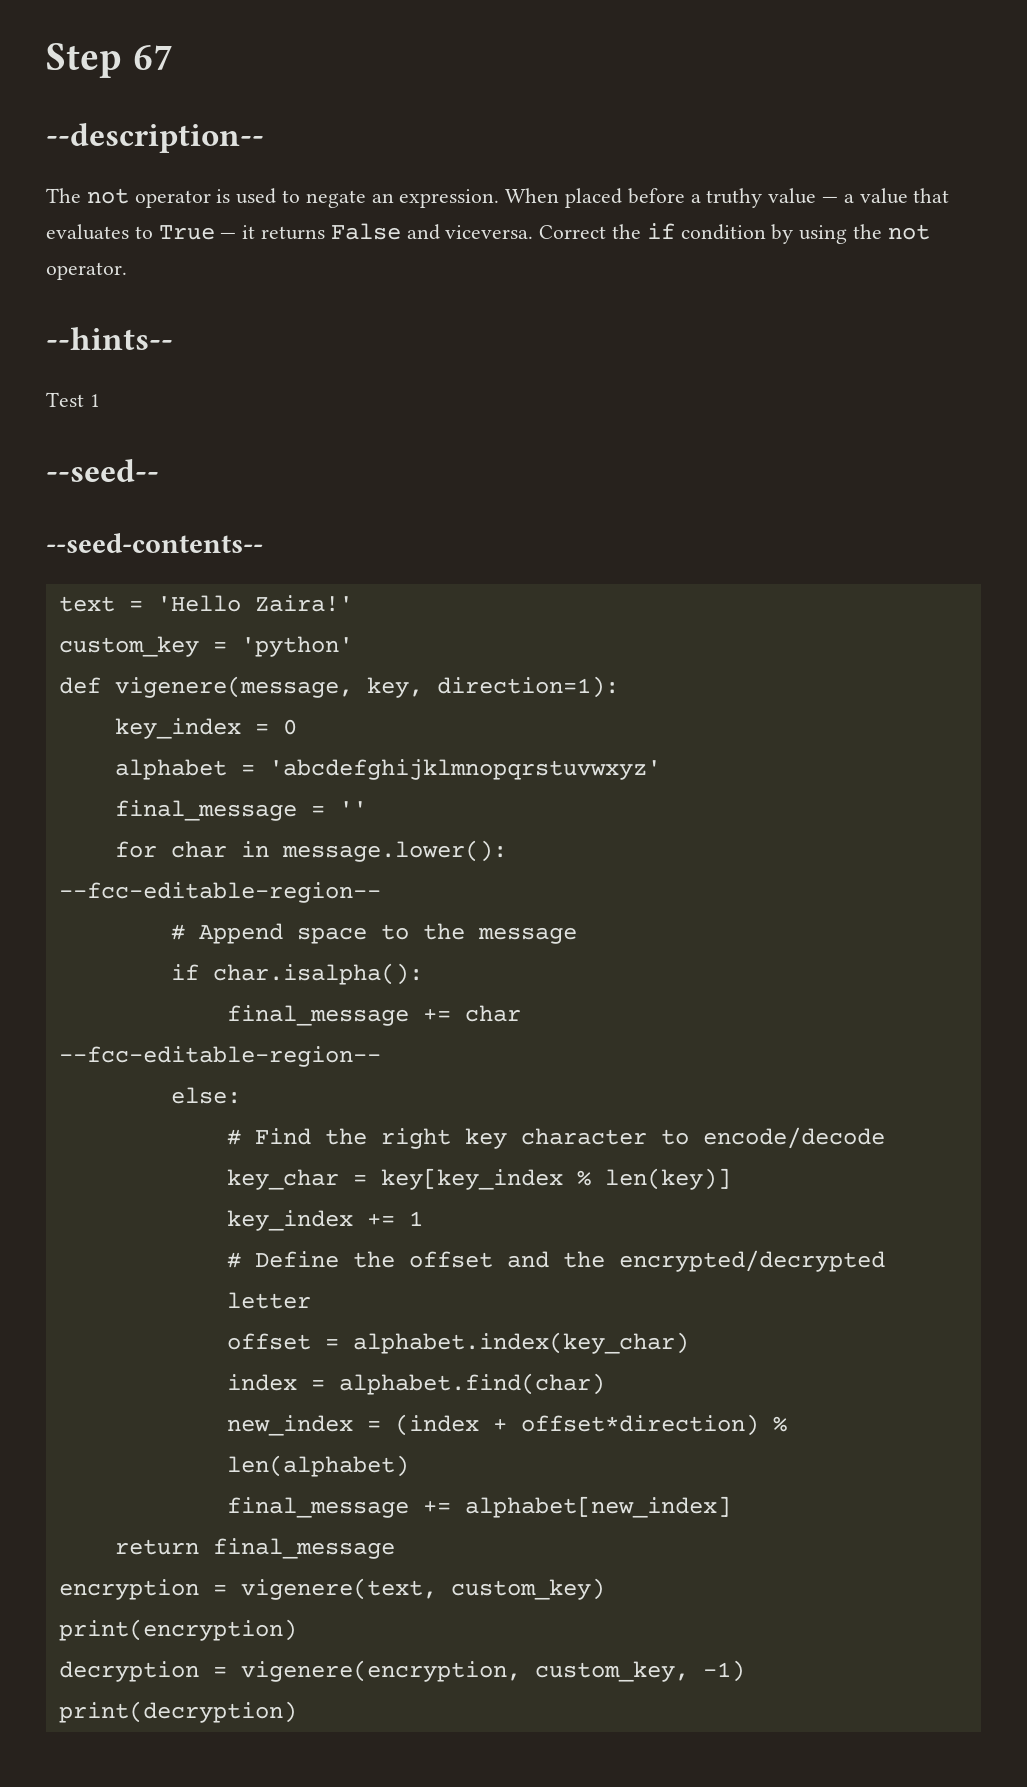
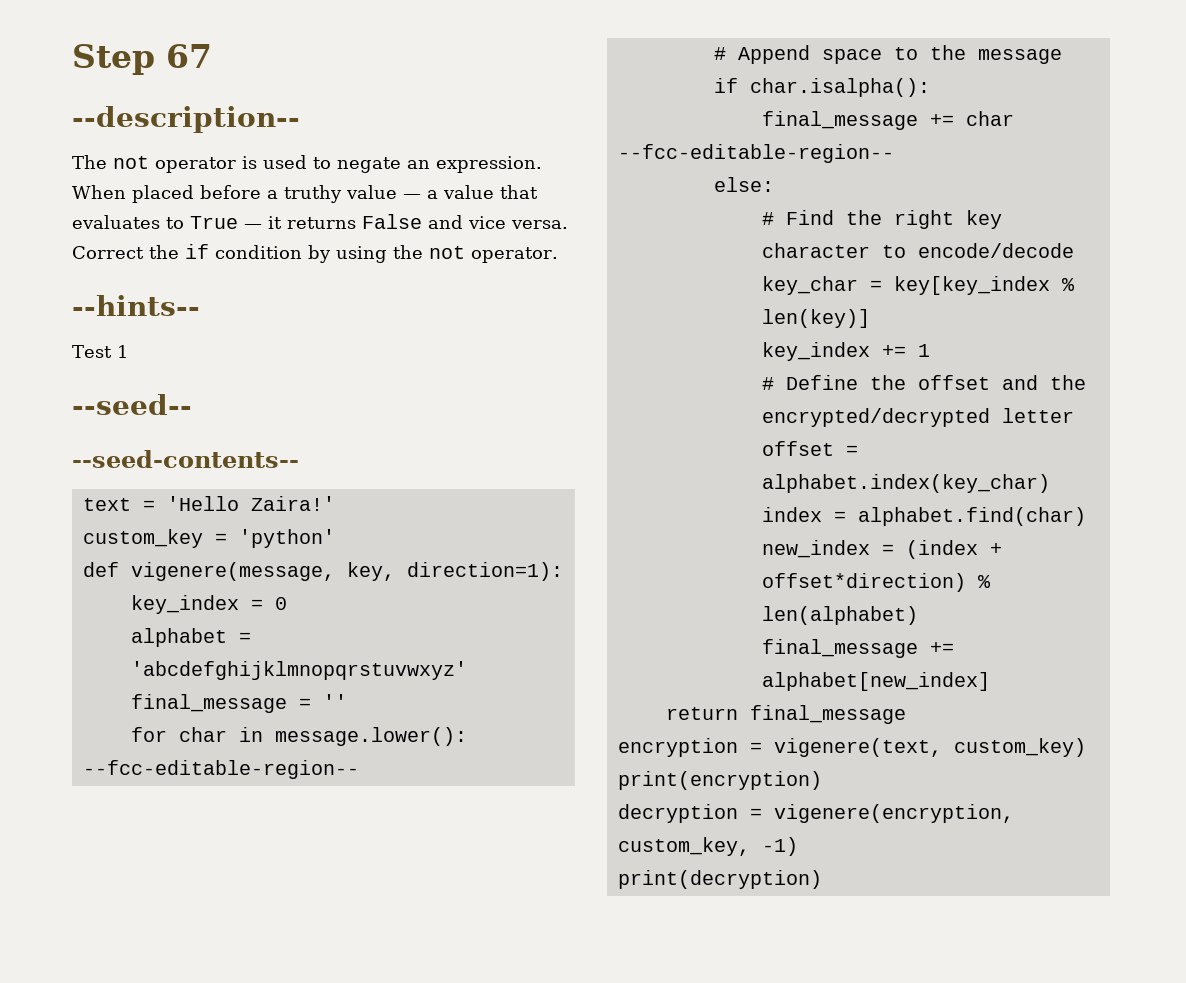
[445,225,534,239] viceversa. -> [468,216,568,229] vice versa.

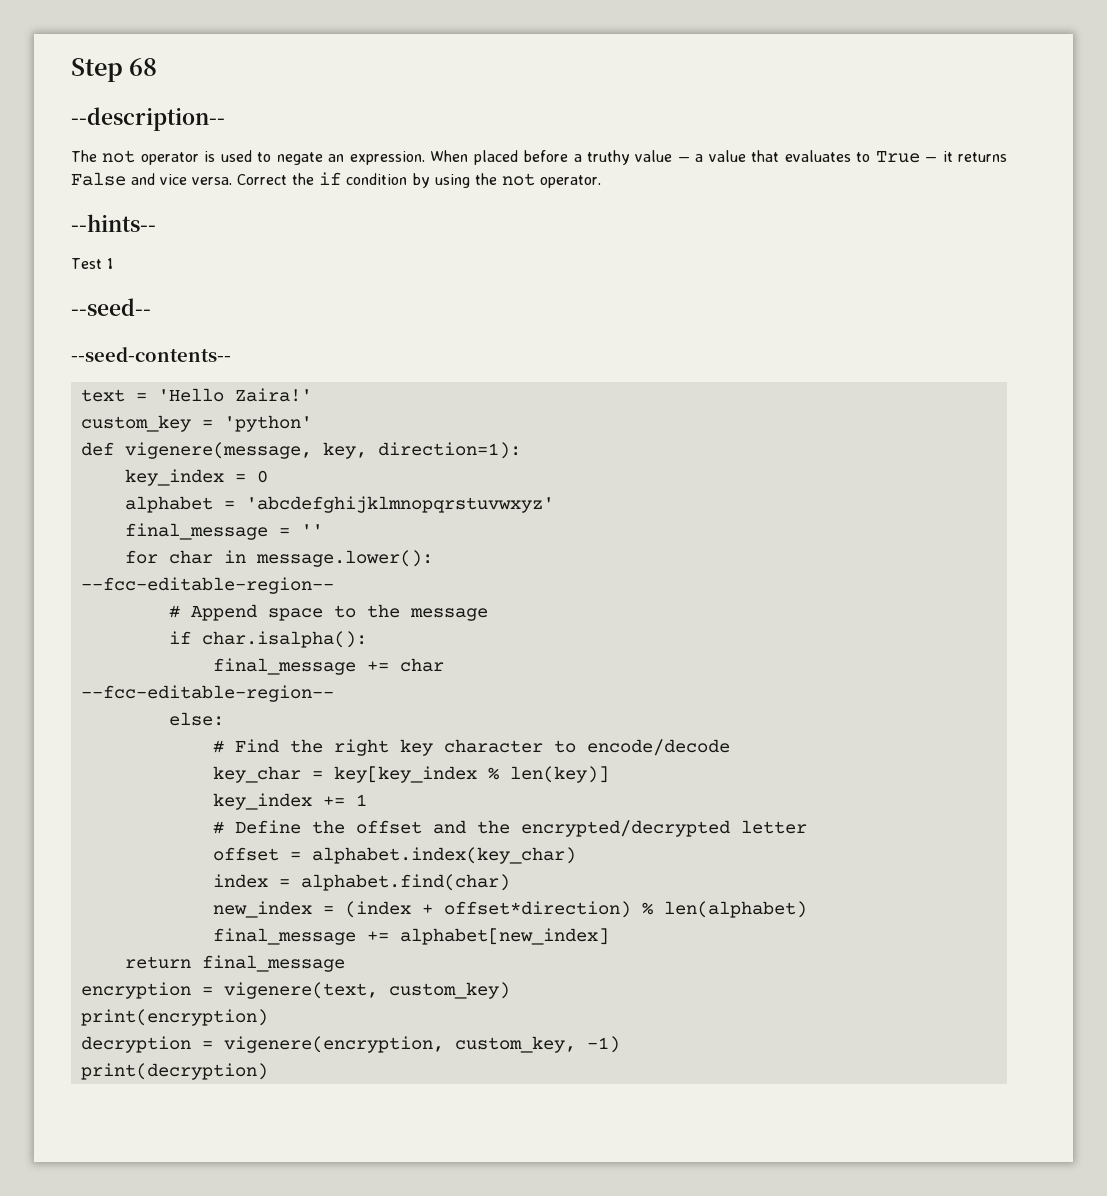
[166,44,212,68] 67 -> [129,58,158,76] 68

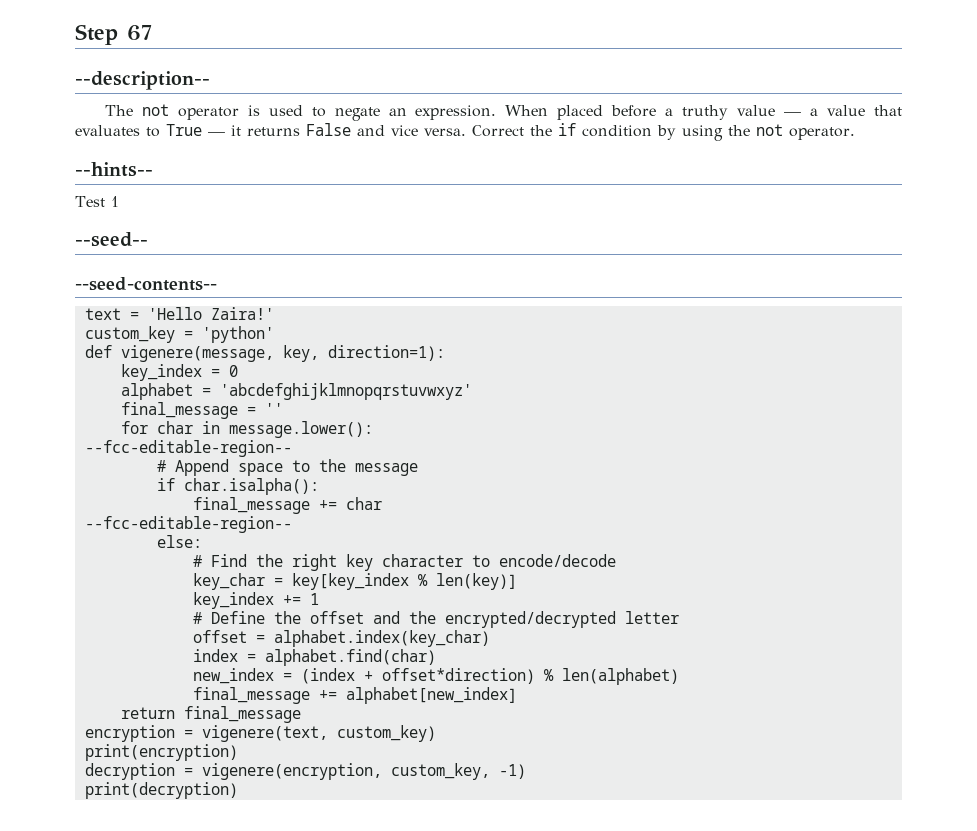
[129,58,158,76] 68 -> [127,25,152,41] 67

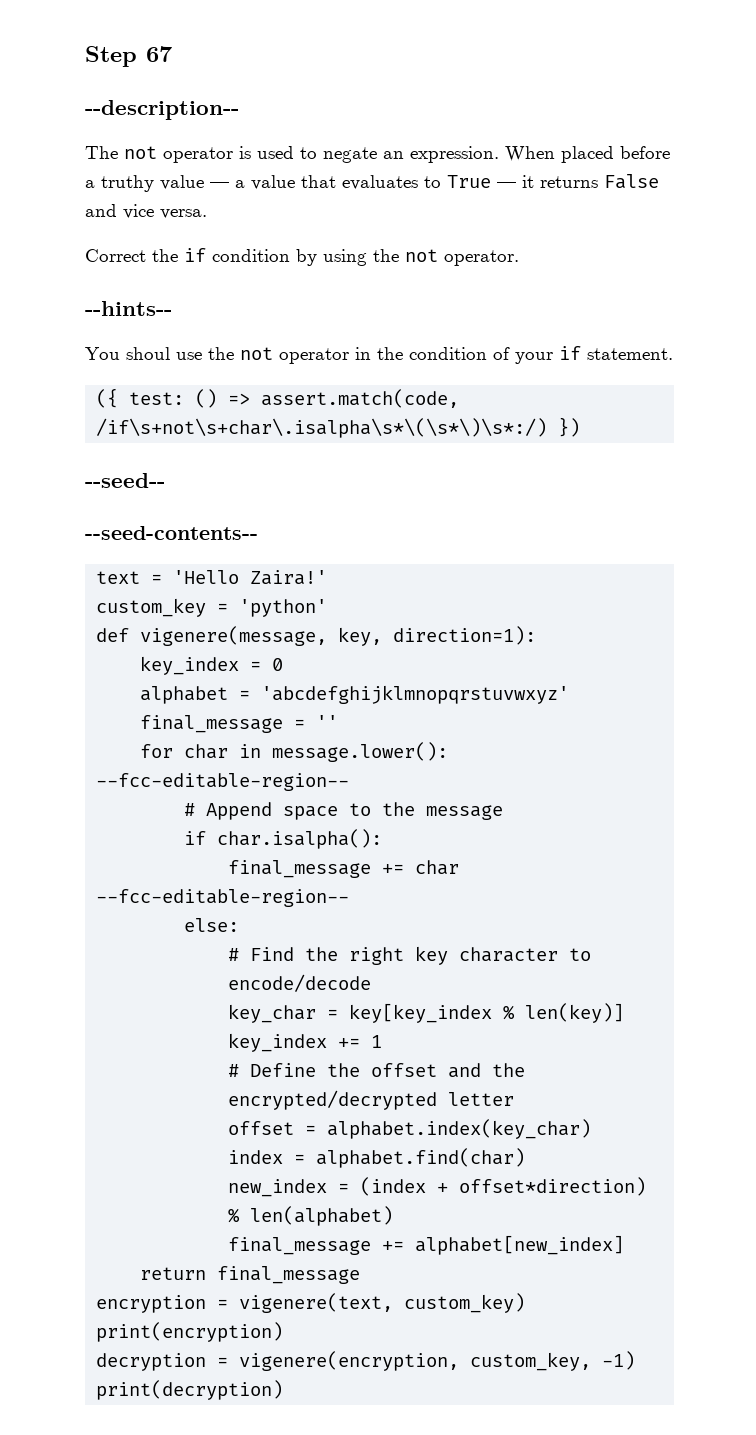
(466, 132) none -> (207, 214) //
[75,196,119,207] Test 1 -> [85,346,673,364] [96,388,460,408] [96,417,581,438] You shoul use the not operator in the condition of your if statement. // ({ test: () => assert.match(code, /if\s+not\s+char\.isalpha\s*\(\s*\)\s*:/) })

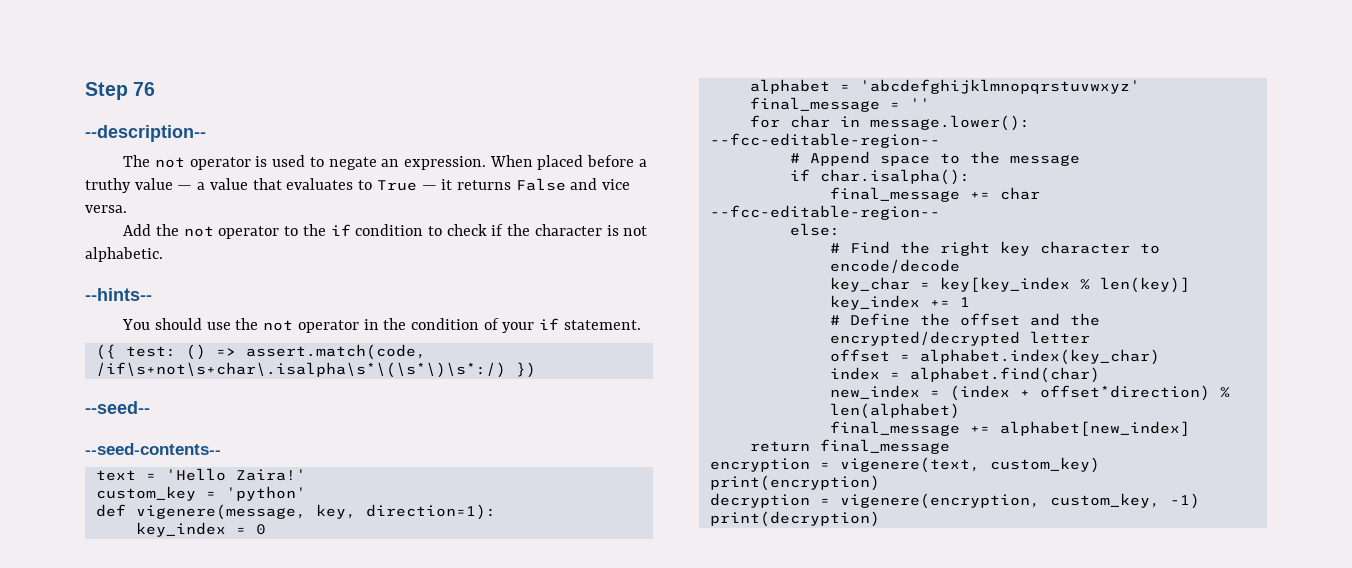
[146,46,172,62] 67 -> [133,82,156,96] 76
[85,248,519,266] Correct the if condition by using the not operator. -> [123,224,648,239] [85,247,163,262] Add the not operator to the if condition to check if the character is not alphabetic.
[126,347,170,360] shoul -> [154,318,202,330] should

